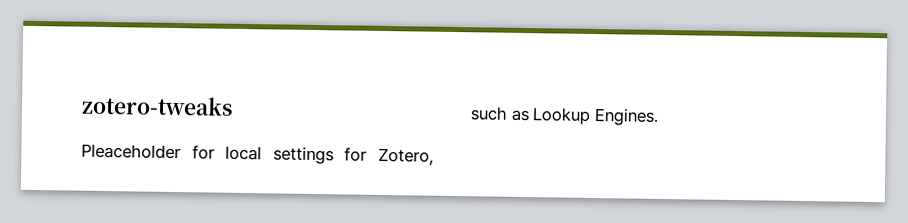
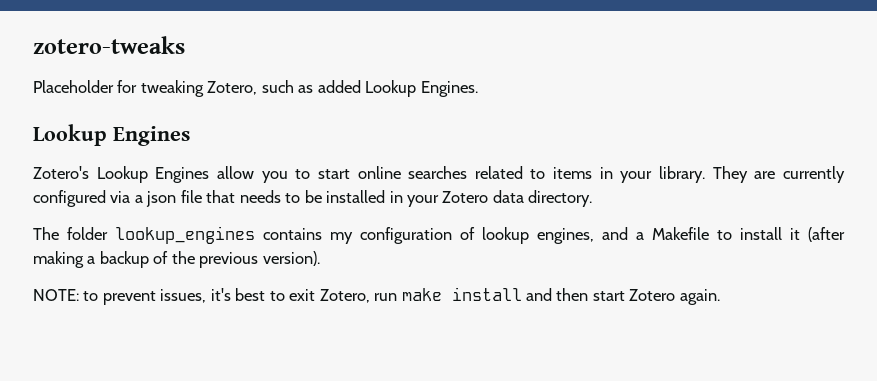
[81,143,368,165] Pleaceholder for local settings for -> [33,80,204,97] Placeholder for tweaking
(530, 115) none -> [317,80,361,93] added
(659, 117) none -> [33,124,190,146] [33,166,845,183] [33,190,593,207] [33,226,845,244] [33,251,320,268] [33,287,720,305] // Lookup Engines // Zotero's Lookup Engines allow you to start online searches related to items in your library. They are currently configured via a json file that needs to be installed in your Zotero data directory. // The folder lookup_engines contains my configuration of lookup engines, and a Makefile to install it (after making a backup of the previous version). // NOTE: to prevent issues, it's best to exit Zotero, run make install and then start Zotero again.

